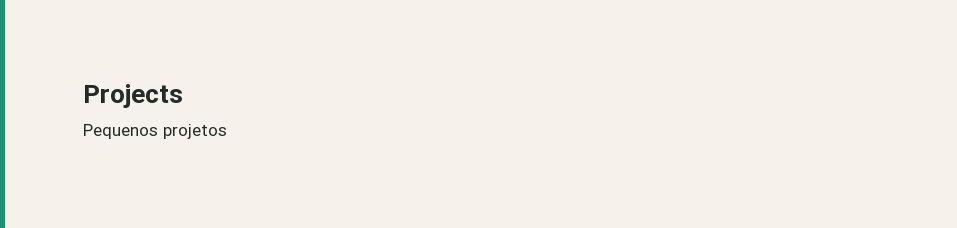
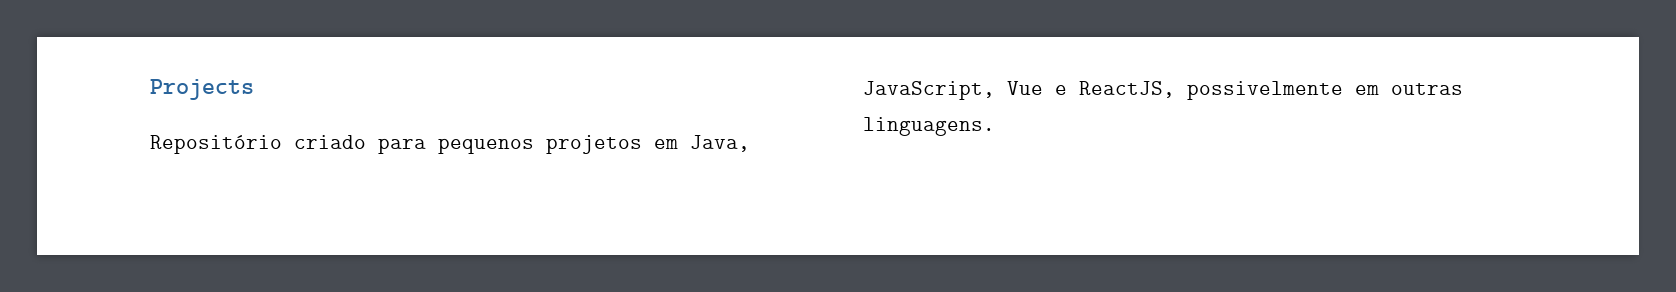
[83,124,227,139] Pequenos projetos -> [150,135,750,154] [863,81,1463,100] [863,117,995,136] Repositório criado para pequenos projetos em Java, JavaScript, Vue e ReactJS, possivelmente em outras linguagens.

